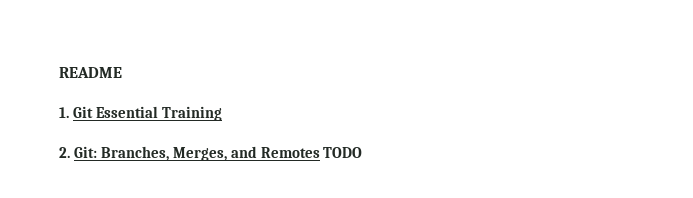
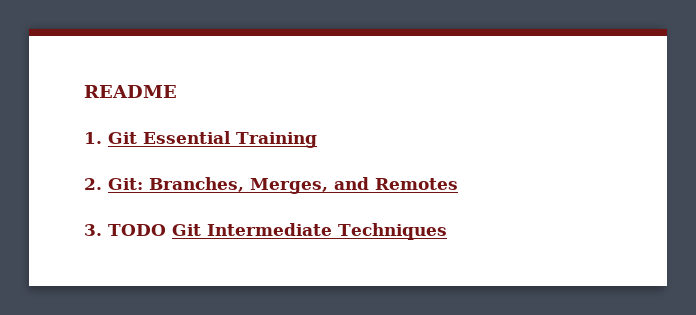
[323,147,363,158] TODO -> [84,223,447,240] // 3. TODO Git Intermediate Techniques

